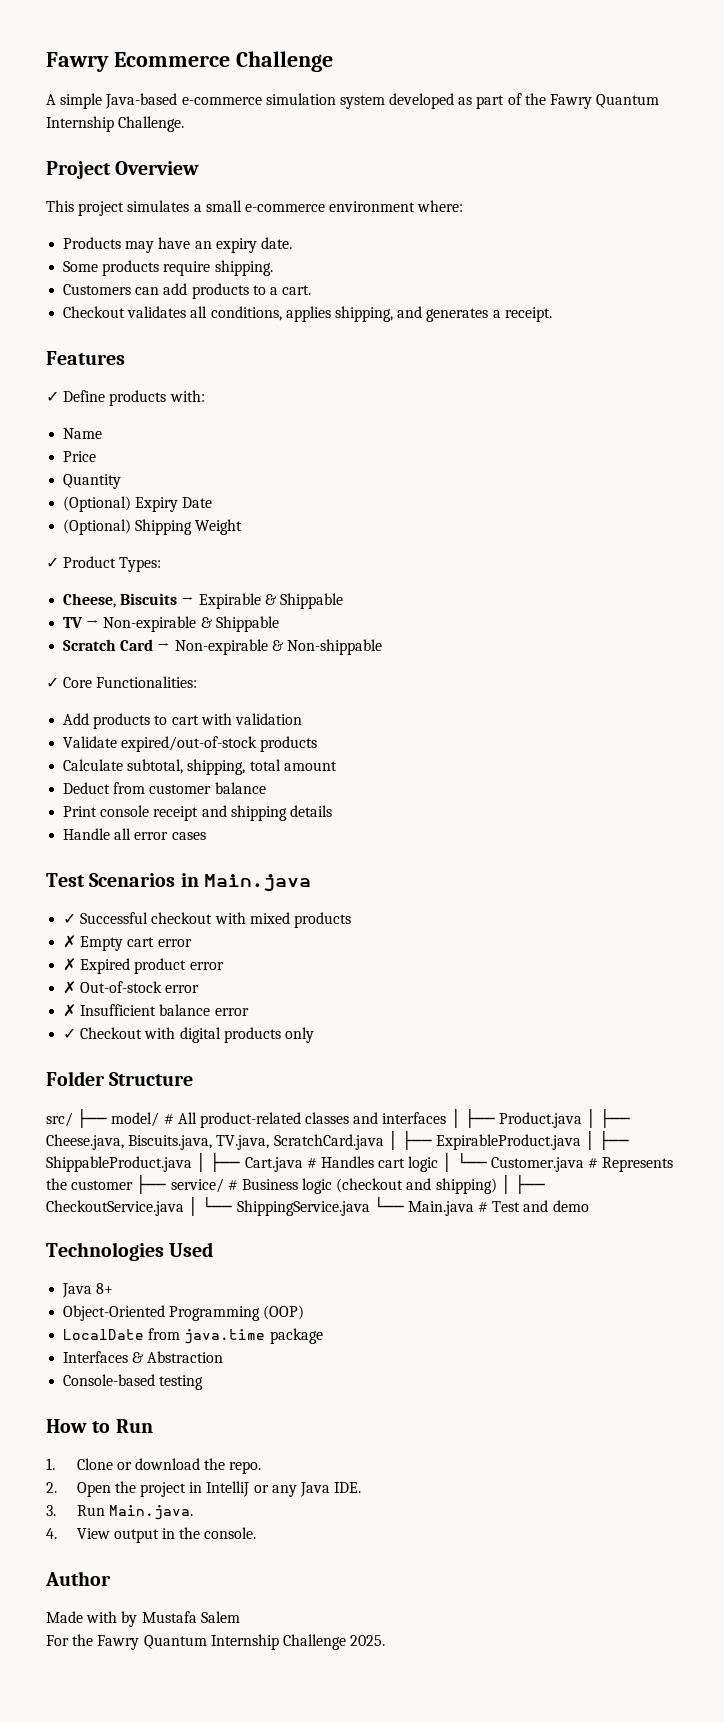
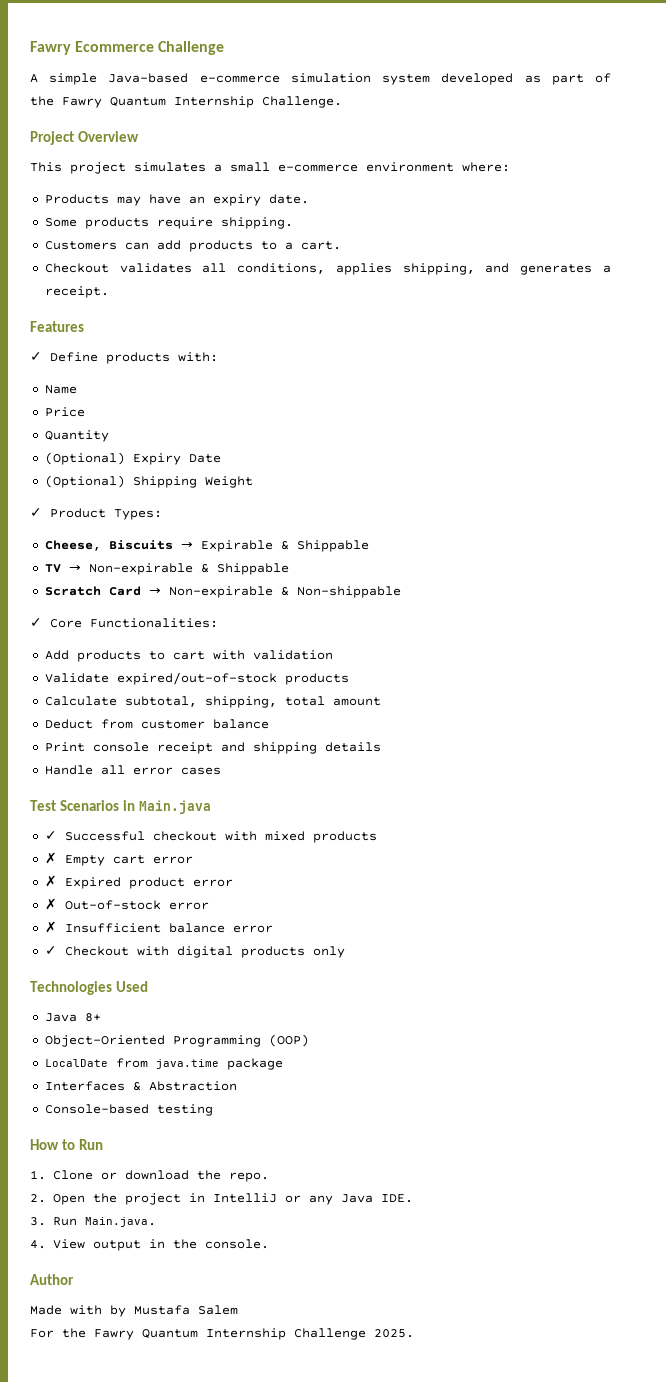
[46,1071,194,1086] [46,1108,631,1128] [46,1130,630,1150] [46,1152,674,1172] [46,1174,546,1194] [46,1196,589,1216] // Folder Structure // src/ ├── model/ # All product-related classes and interfaces │ ├── Product.java │ ├── Cheese.java, Biscuits.java, TV.java, ScratchCard.java │ ├── ExpirableProduct.java │ ├── ShippableProduct.java │ ├── Cart.java # Handles cart logic │ └── Customer.java # Represents the customer ├── service/ # Business logic (checkout and shipping) │ ├── CheckoutService.java │ └── ShippingService.java └── Main.java # Test and demo -> (345, 952) none

